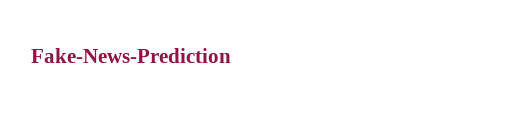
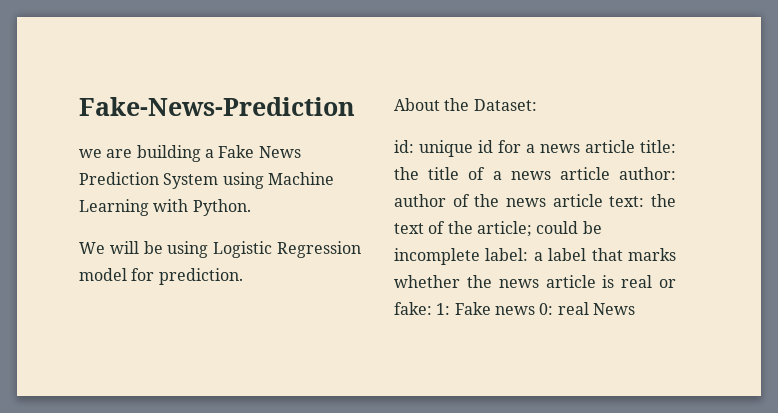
(231, 55) none -> [79,145,301,162] [79,172,334,189] [79,199,251,216] [79,241,361,258] [79,268,243,285] [394,98,537,111] [394,140,676,157] [394,167,676,180] [394,194,676,207] [394,221,602,237] [394,248,676,265] [394,275,676,288] [394,302,635,315] // we are building a Fake News Prediction System using Machine Learning with Python. // We will be using Logistic Regression model for prediction. // About the Dataset: // id: unique id for a news article title: the title of a news article author: author of the news article text: the text of the article; could be incomplete label: a label that marks whether the news article is real or fake: 1: Fake news 0: real News

